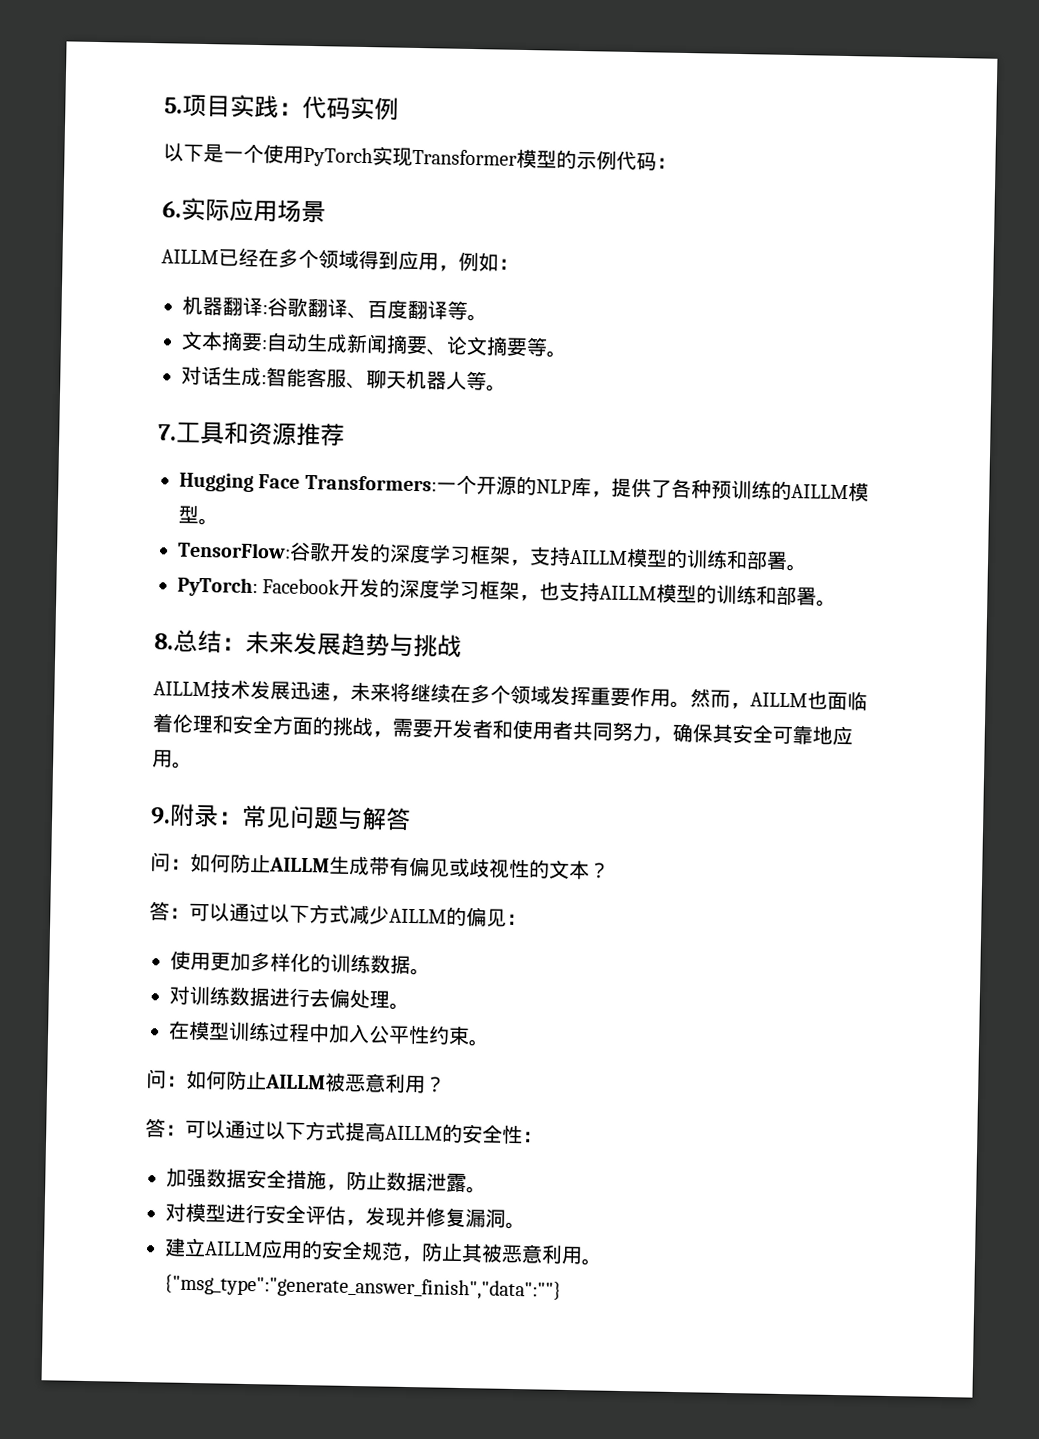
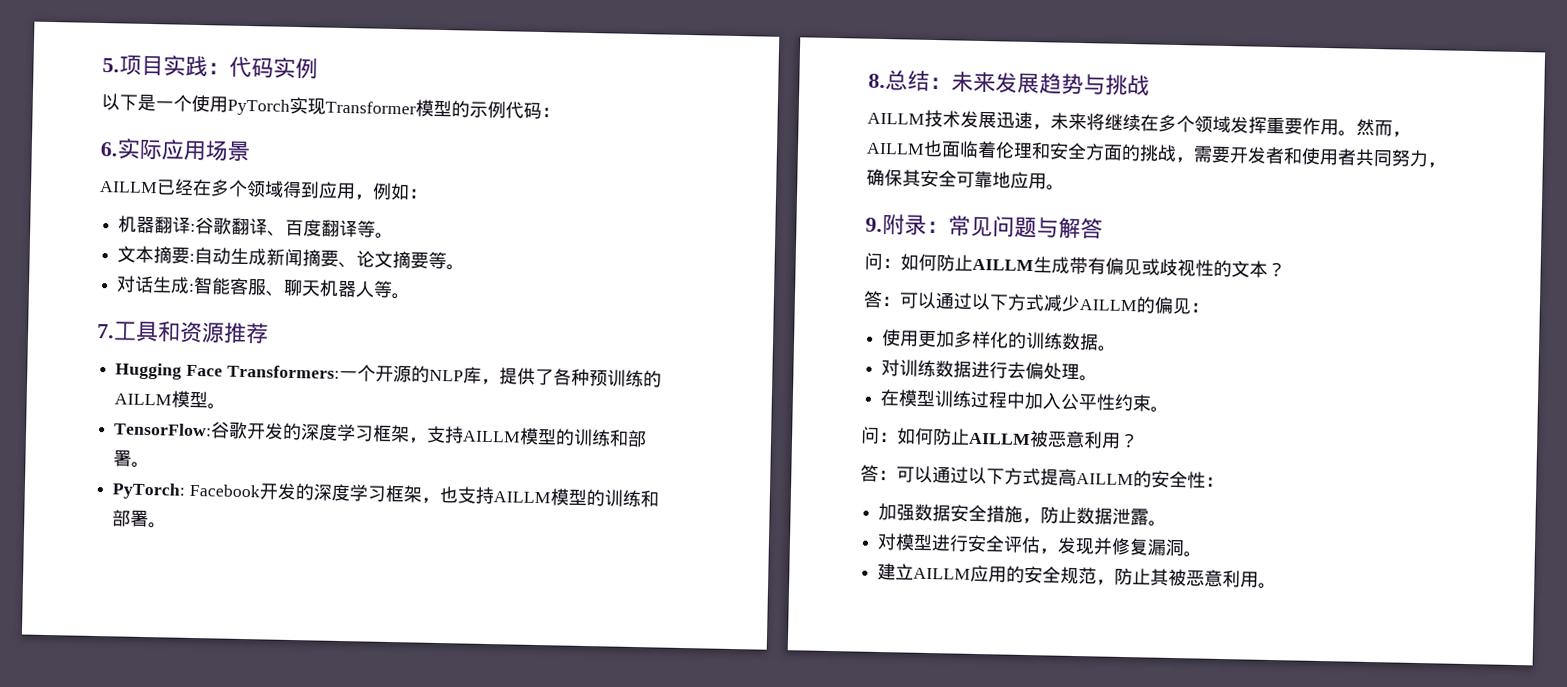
[164,1274,562,1301] {"msg_type":"generate_answer_finish","data":""} -> (1278, 586) none

